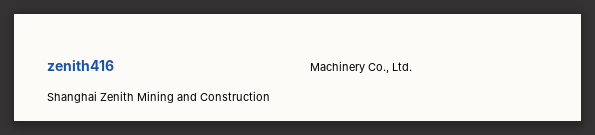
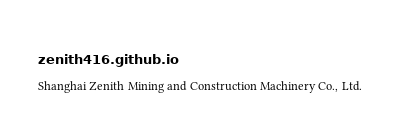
[47,59,114,71] zenith416 -> [38,54,179,67] zenith416.github.io

